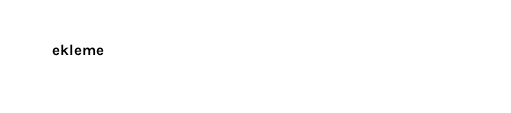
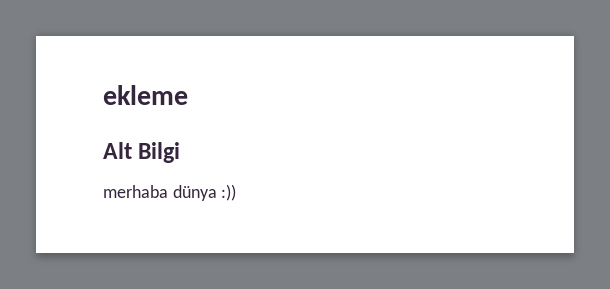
(104, 50) none -> [103,142,181,163] [103,184,237,201] // Alt Bilgi // merhaba dünya :))

